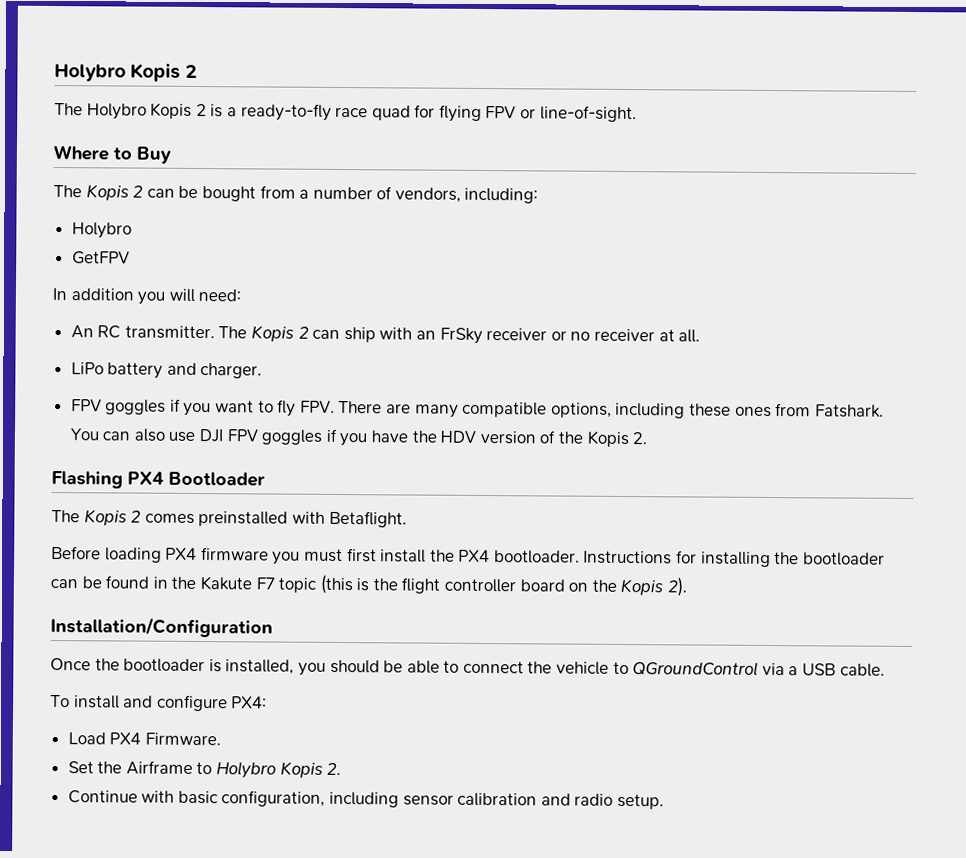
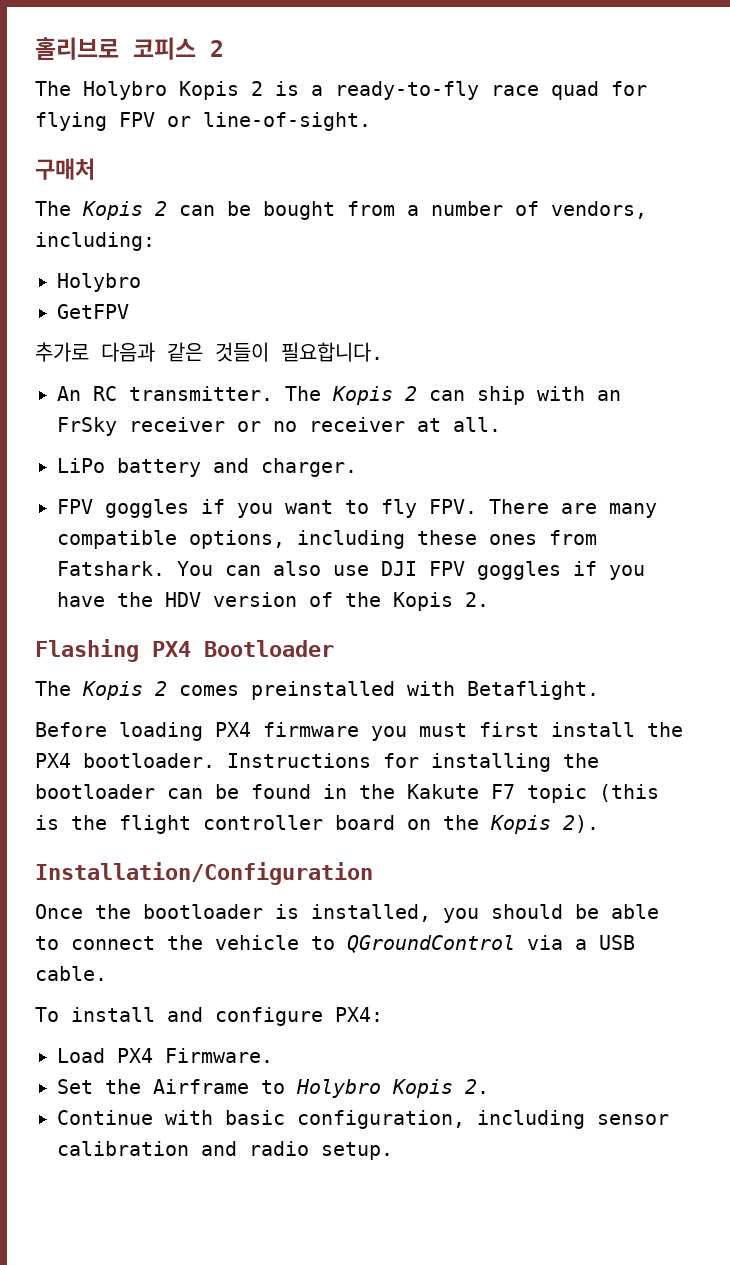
[54,63,181,82] Holybro Kopis -> [35,37,196,60] 홀리브로 코피스
[53,144,171,164] Where to Buy -> [35,158,95,180] 구매처
[52,287,242,305] In addition you will need: -> [35,342,383,362] 추가로 다음과 같은 것들이 필요합니다.

